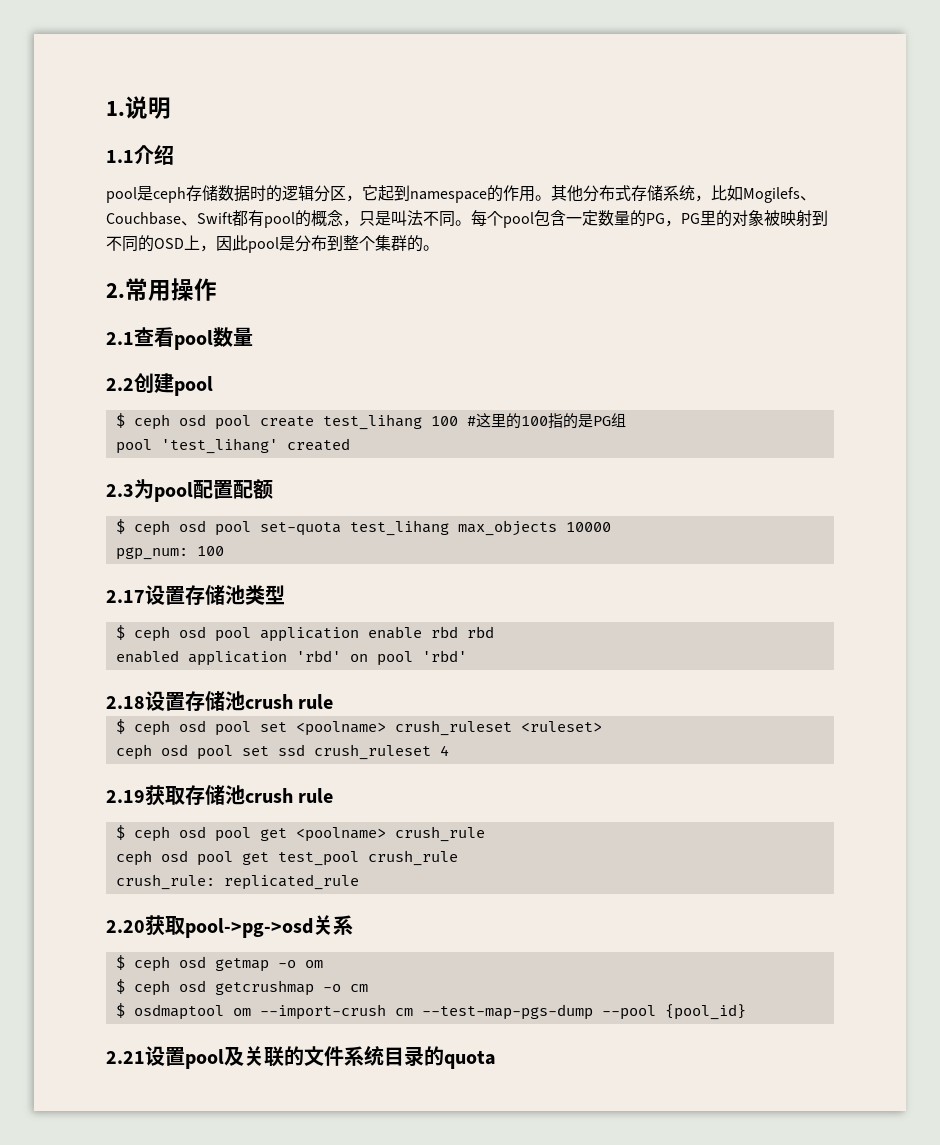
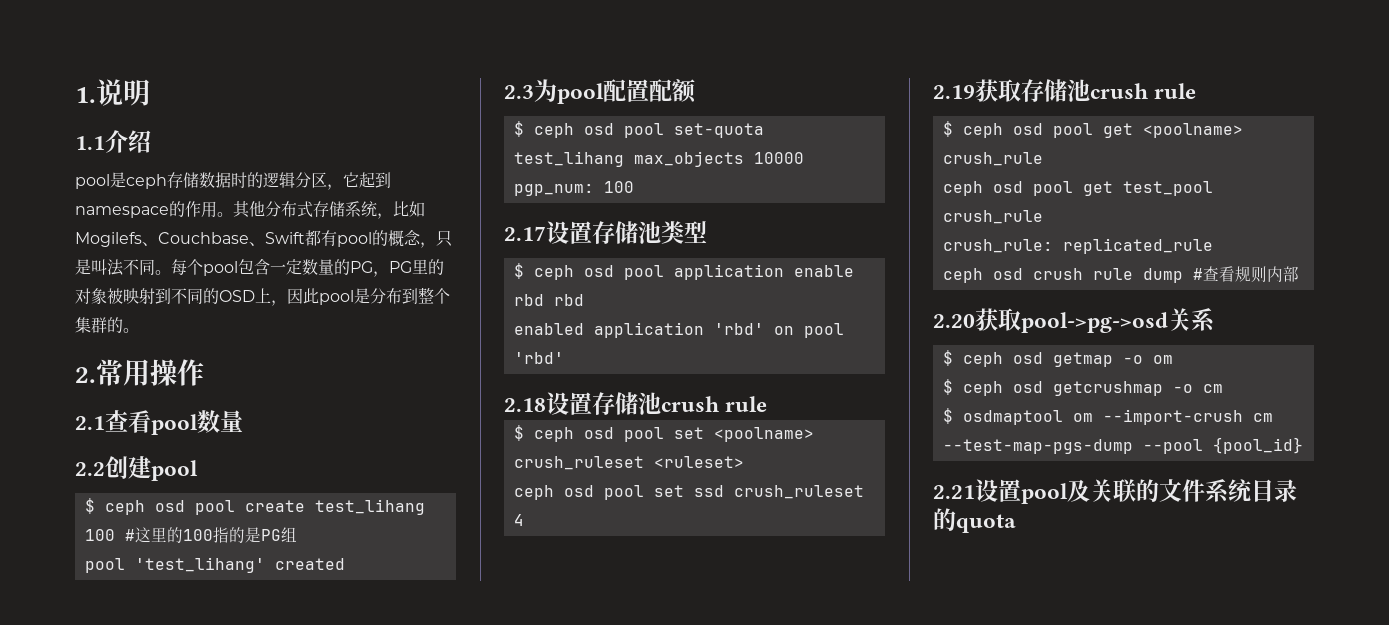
(359, 882) none -> [942,266,1299,283] // ceph osd crush rule dump #查看规则内部

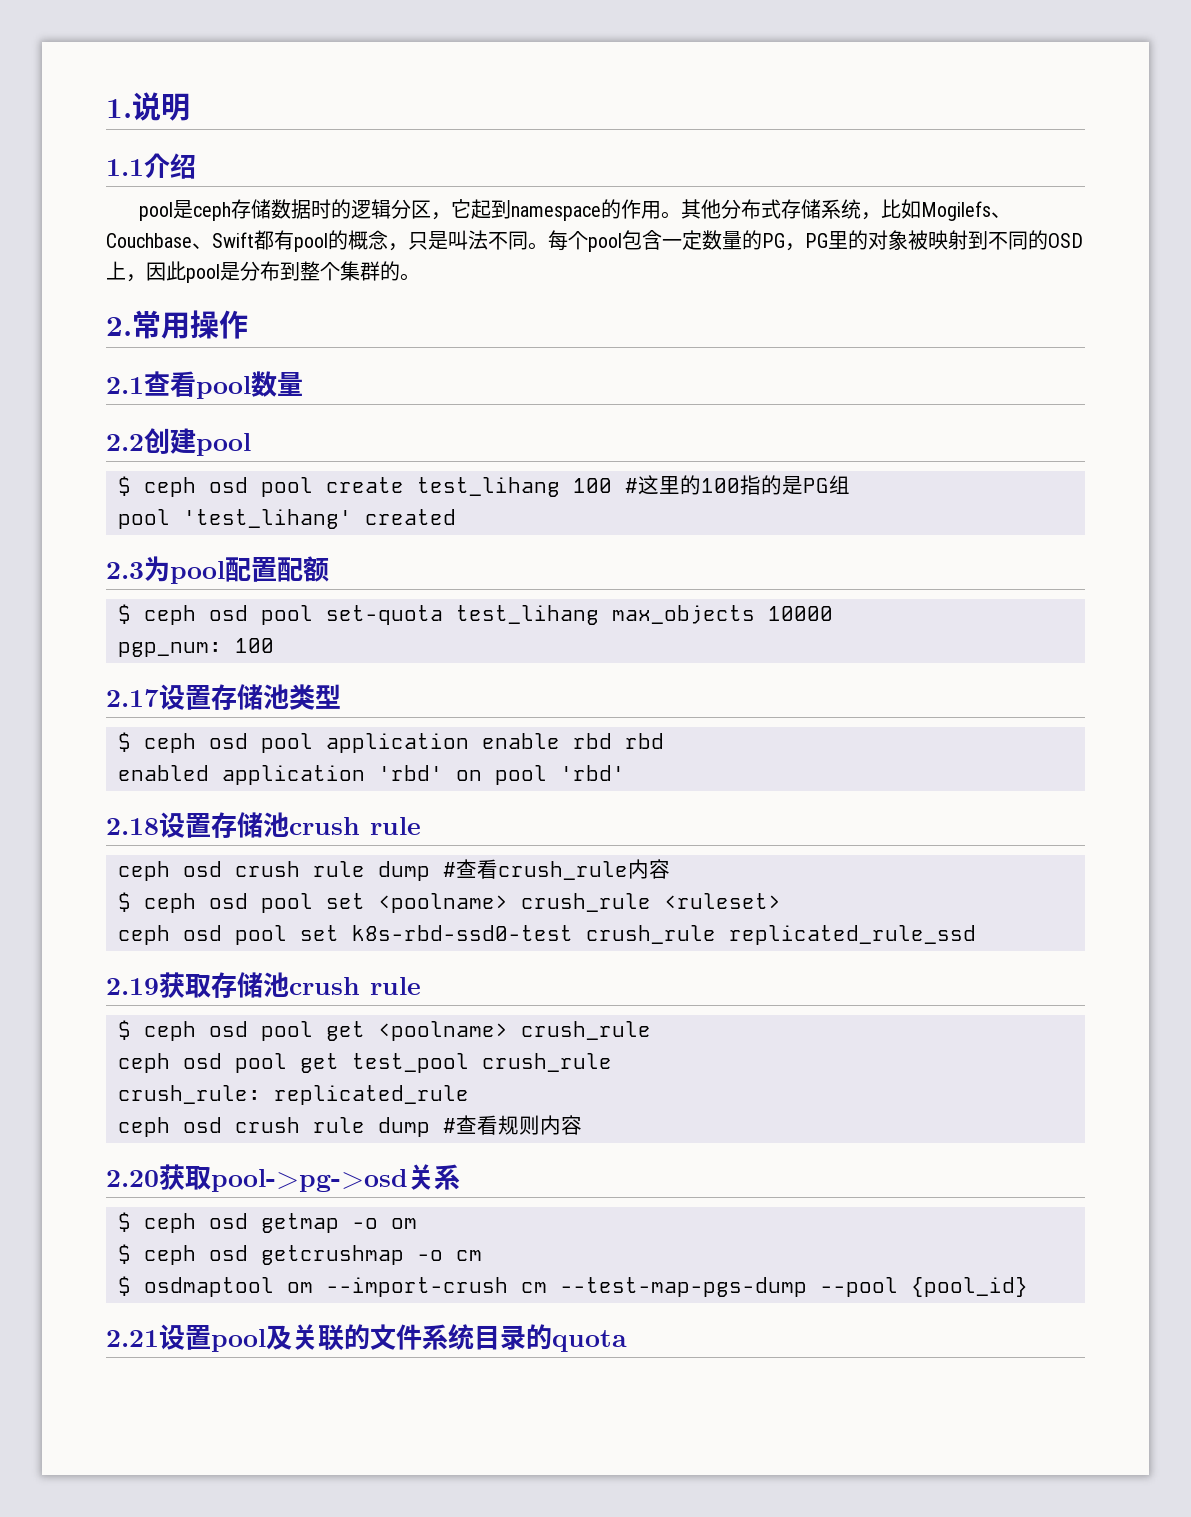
(768, 404) none -> [118,859,670,881] // ceph osd crush rule dump #查看crush_rule内容
[513,456,644,470] crush_ruleset -> [521,893,651,912] crush_rule
[693,485,864,499] [513,514,524,526] ssd crush_ruleset 4 -> [352,925,976,945] k8s-rbd-ssd0-test crush_rule replicated_rule_ssd
[1282,266,1299,282] 部 -> [561,1115,582,1135] 容

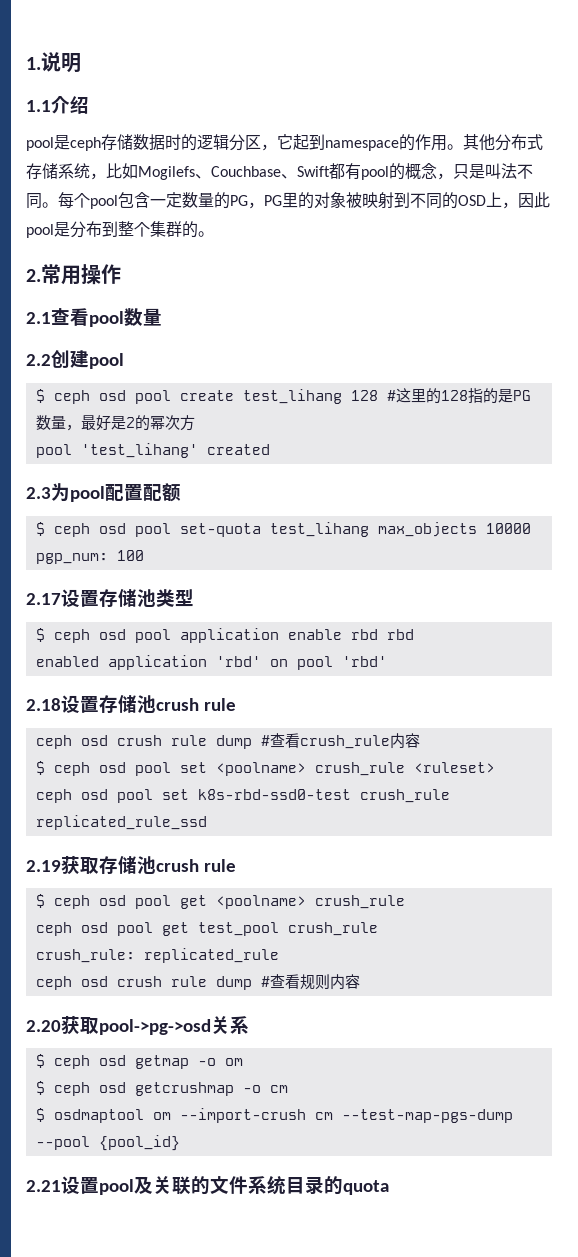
[573,478,612,493] 100 -> [350,390,378,401] 128
[701,478,740,493] 100 -> [440,390,468,401] 128
[829,475,850,494] 组 -> [35,415,195,431] 数量，最好是2的幂次方

